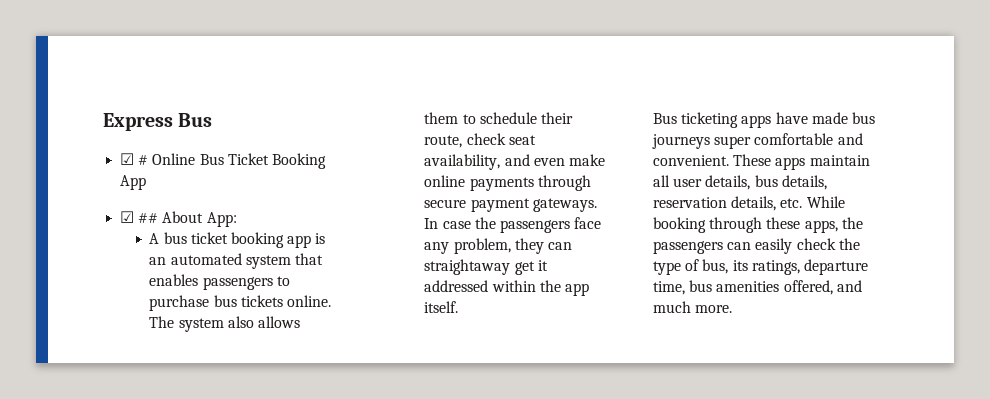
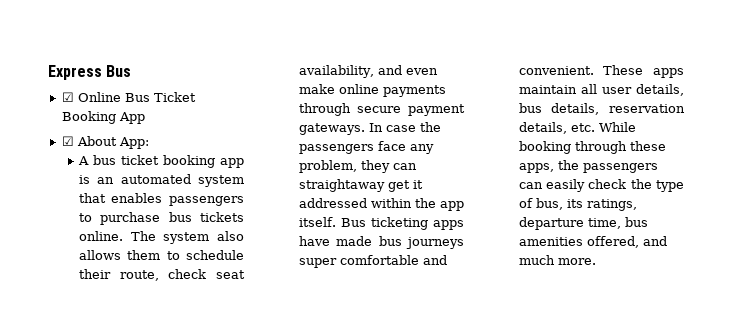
[138,155,149,165] # -> (74, 97) none
[138,213,159,223] ## -> (74, 141) none
(459, 307) // -> (336, 222) none

